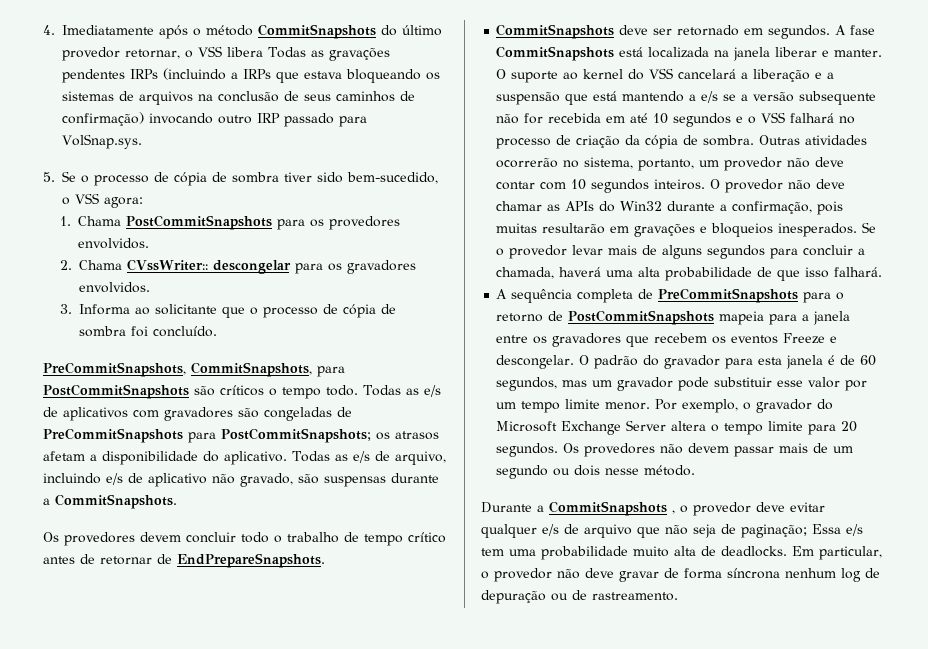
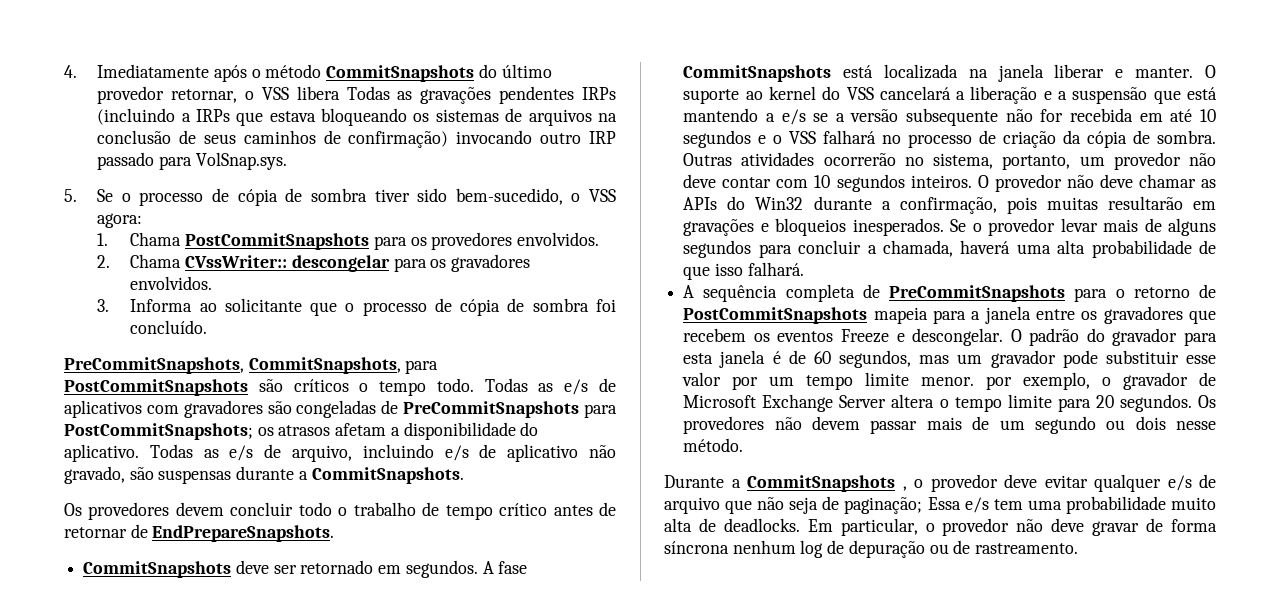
[655,399,678,410] Por -> [986,376,1013,390] por
[817,399,834,410] do -> [1199,372,1216,386] de

